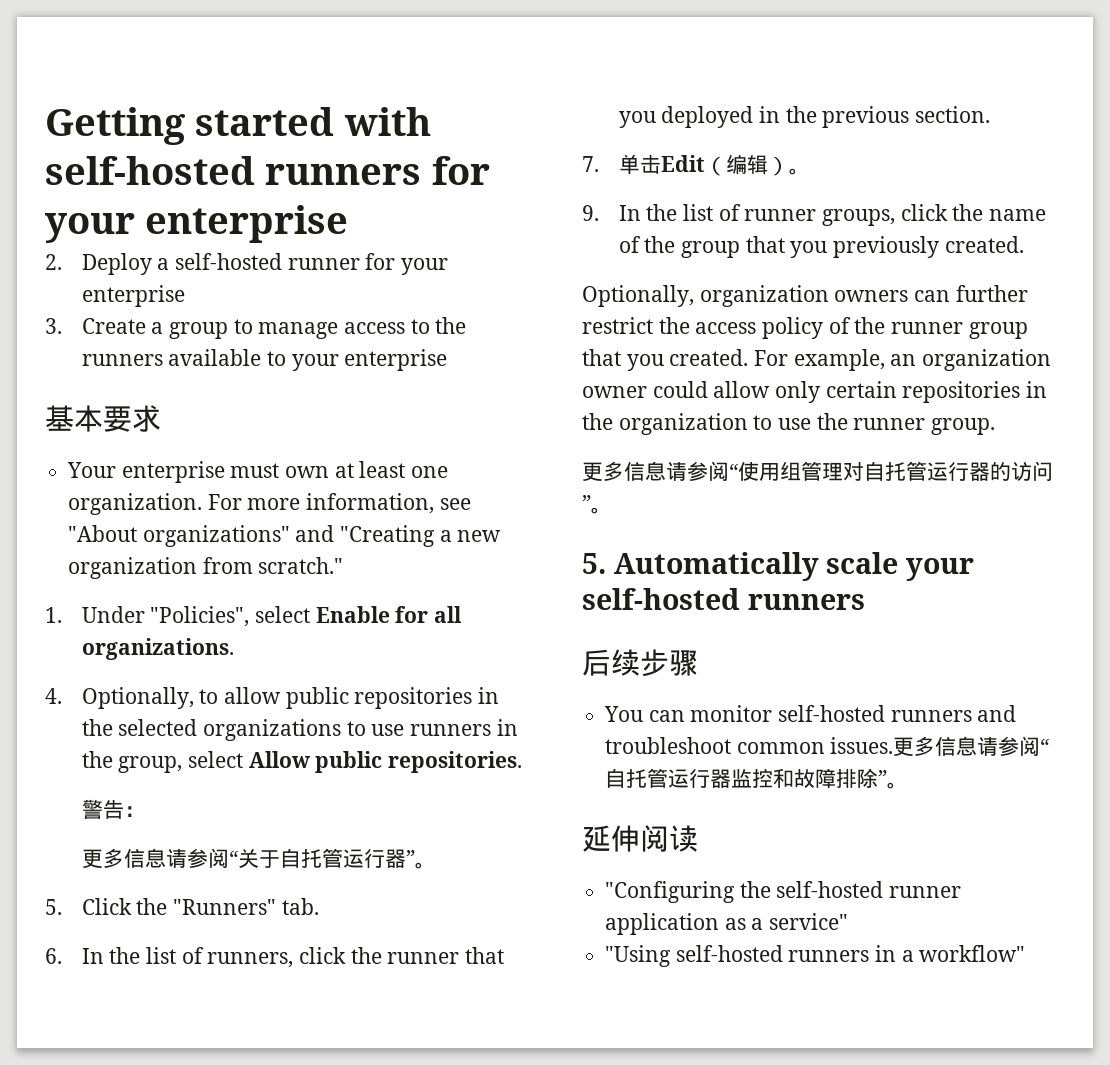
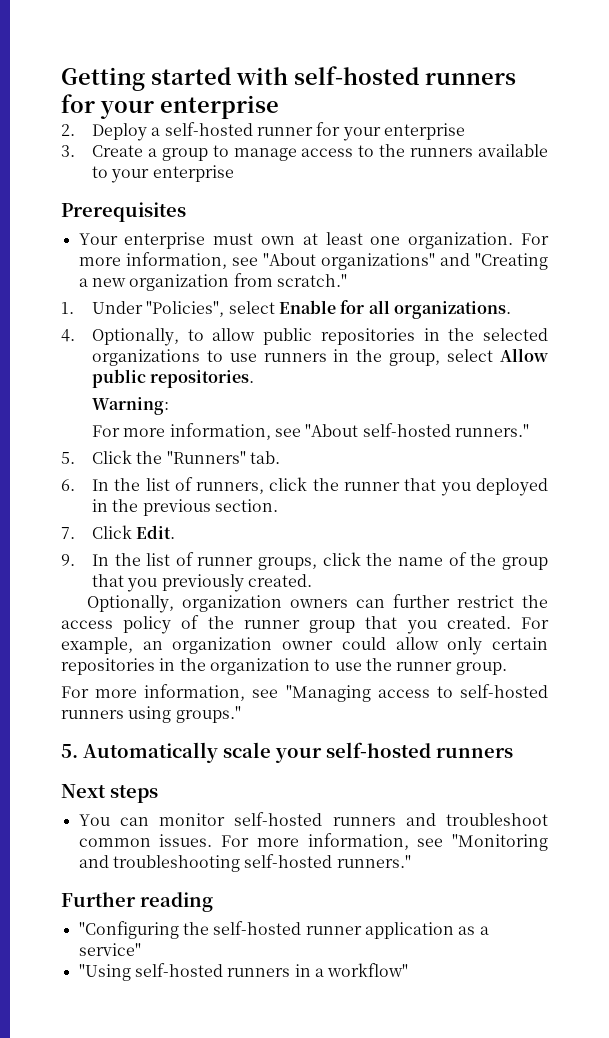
[45,405,161,432] 基本要求 -> [61,202,186,222] Prerequisites
[81,799,145,819] [81,848,436,869] 警告： // 更多信息请参阅“关于自托管运行器”。 -> [91,397,169,415] [91,423,529,440] Warning: // For more information, see "About self-hosted runners."
[618,154,810,176] 单击Edit（编辑）。 -> [91,525,176,539] Click Edit.
[582,461,1053,482] [582,495,612,514] 更多信息请参阅“使用组管理对自托管运行器的访问”。 -> [61,684,548,702] [61,706,241,723] For more information, see "Managing access to self-hosted runners using groups."
[582,649,698,677] 后续步骤 -> [61,784,158,803] Next steps
[893,736,1050,757] [605,768,909,789] [582,825,698,852] 更多信息请参阅“自托管运行器监控和故障排除”。 // 延伸阅读 -> [221,833,548,851] [78,854,411,872] [61,892,213,912] For more information, see "Monitoring and troubleshooting self-hosted runners." // Further reading

